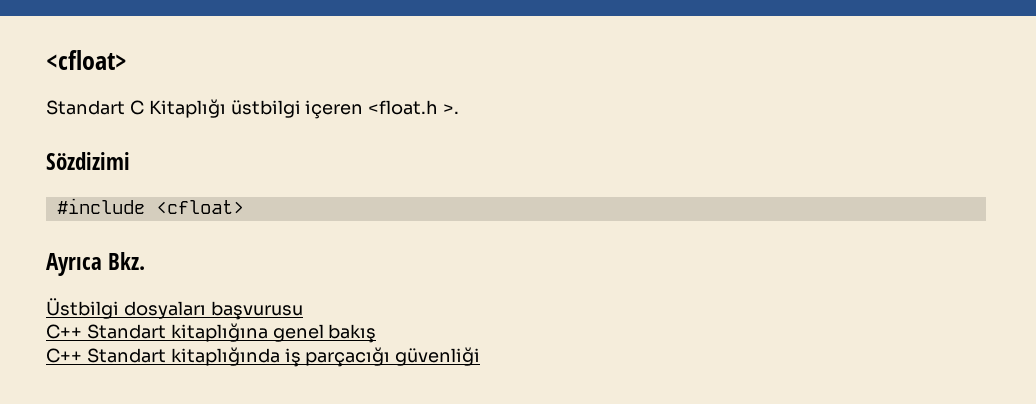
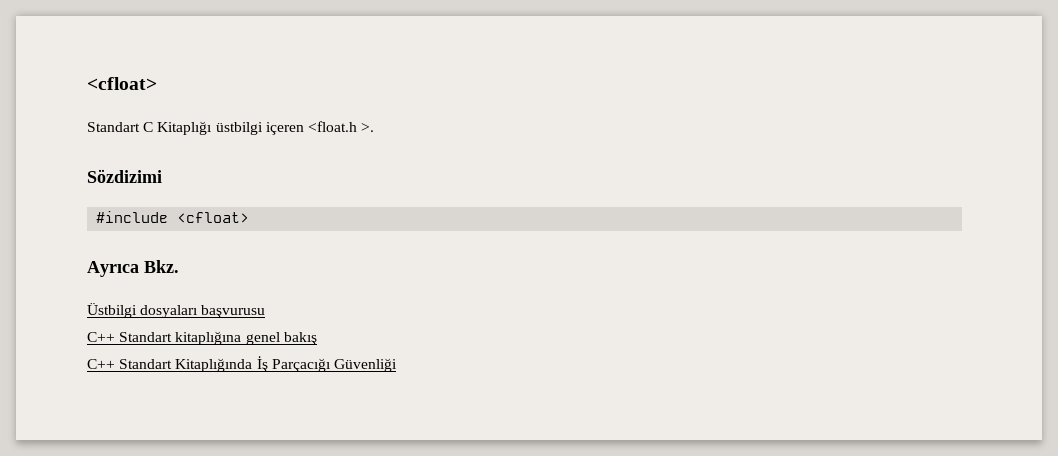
[170,347,481,367] kitaplığında iş parçacığı güvenliği -> [175,356,397,372] Kitaplığında İş Parçacığı Güvenliği

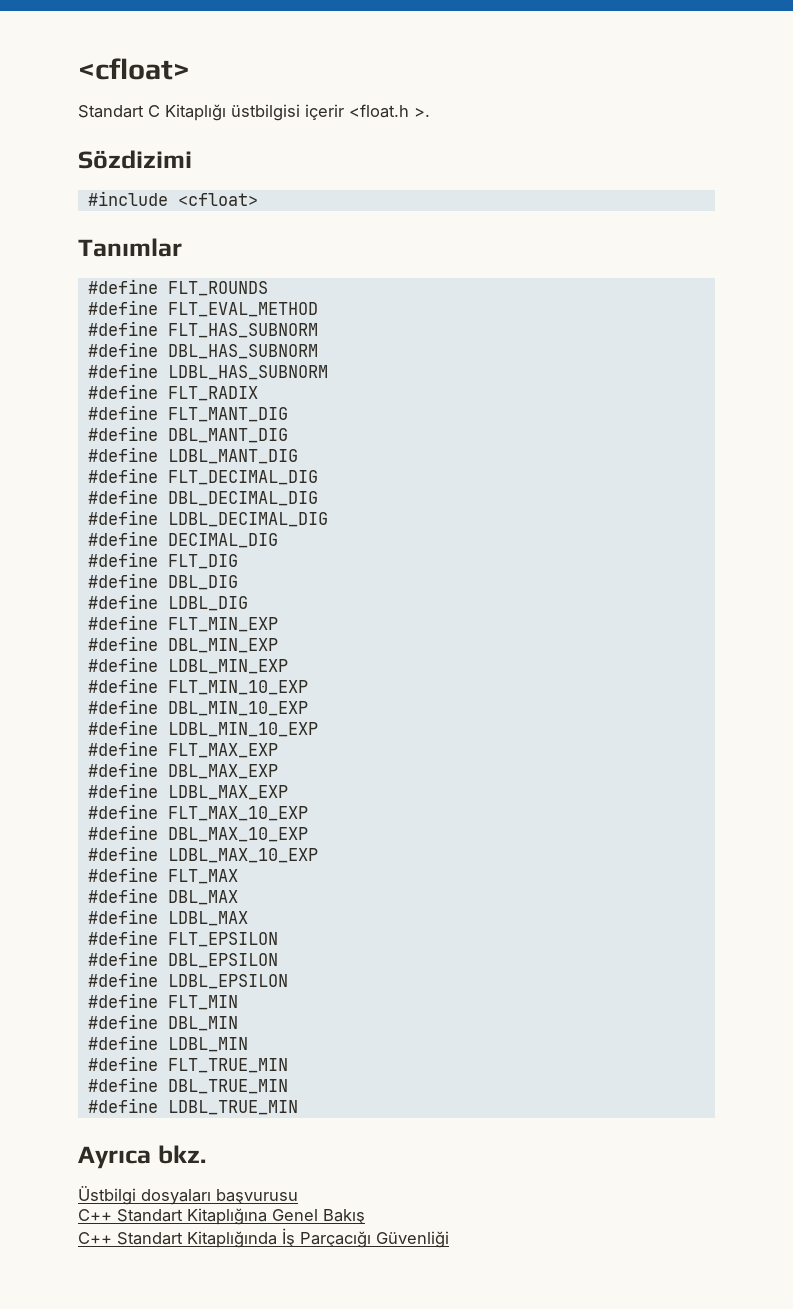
[215,122,304,135] üstbilgi içeren -> [231,104,344,121] üstbilgisi içerir
(250, 217) none -> [78,238,182,257] [87,279,268,296] [87,300,318,317] [87,321,318,338] [87,342,318,359] [87,363,328,380] [87,384,258,401] [87,405,288,422] [87,426,288,443] [87,447,298,464] [87,468,318,485] [87,489,318,506] [87,510,328,527] [87,531,278,548] [87,552,238,569] [87,573,238,590] [87,594,248,611] [87,615,278,632] [87,636,278,653] [87,657,288,674] [87,678,308,695] [87,699,308,716] [87,720,318,737] [87,741,278,758] [87,762,278,779] [87,783,288,800] [87,804,308,821] [87,825,308,842] [87,846,318,863] [87,867,238,884] [87,888,238,905] [87,909,248,926] [87,930,278,947] [87,951,278,968] [87,972,288,989] [87,993,238,1010] [87,1014,238,1031] [87,1035,248,1052] [87,1056,288,1073] [87,1077,288,1094] [87,1098,298,1115] // Tanımlar // #define FLT_ROUNDS // #define FLT_EVAL_METHOD // #define FLT_HAS_SUBNORM // #define DBL_HAS_SUBNORM // #define LDBL_HAS_SUBNORM // #define FLT_RADIX // #define FLT_MANT_DIG // #define DBL_MANT_DIG // #define LDBL_MANT_DIG // #define FLT_DECIMAL_DIG // #define DBL_DECIMAL_DIG // #define LDBL_DECIMAL_DIG // #define DECIMAL_DIG // #define FLT_DIG // #define DBL_DIG // #define LDBL_DIG // #define FLT_MIN_EXP // #define DBL_MIN_EXP // #define LDBL_MIN_EXP // #define FLT_MIN_10_EXP // #define DBL_MIN_10_EXP // #define LDBL_MIN_10_EXP // #define FLT_MAX_EXP // #define DBL_MAX_EXP // #define LDBL_MAX_EXP // #define FLT_MAX_10_EXP // #define DBL_MAX_10_EXP // #define LDBL_MAX_10_EXP // #define FLT_MAX // #define DBL_MAX // #define LDBL_MAX // #define FLT_EPSILON // #define DBL_EPSILON // #define LDBL_EPSILON // #define FLT_MIN // #define DBL_MIN // #define LDBL_MIN // #define FLT_TRUE_MIN // #define DBL_TRUE_MIN // #define LDBL_TRUE_MIN
[144,260,179,273] Bkz. -> [157,1145,206,1164] bkz.
[175,331,317,345] kitaplığına genel bakış -> [187,1208,365,1225] Kitaplığına Genel Bakış

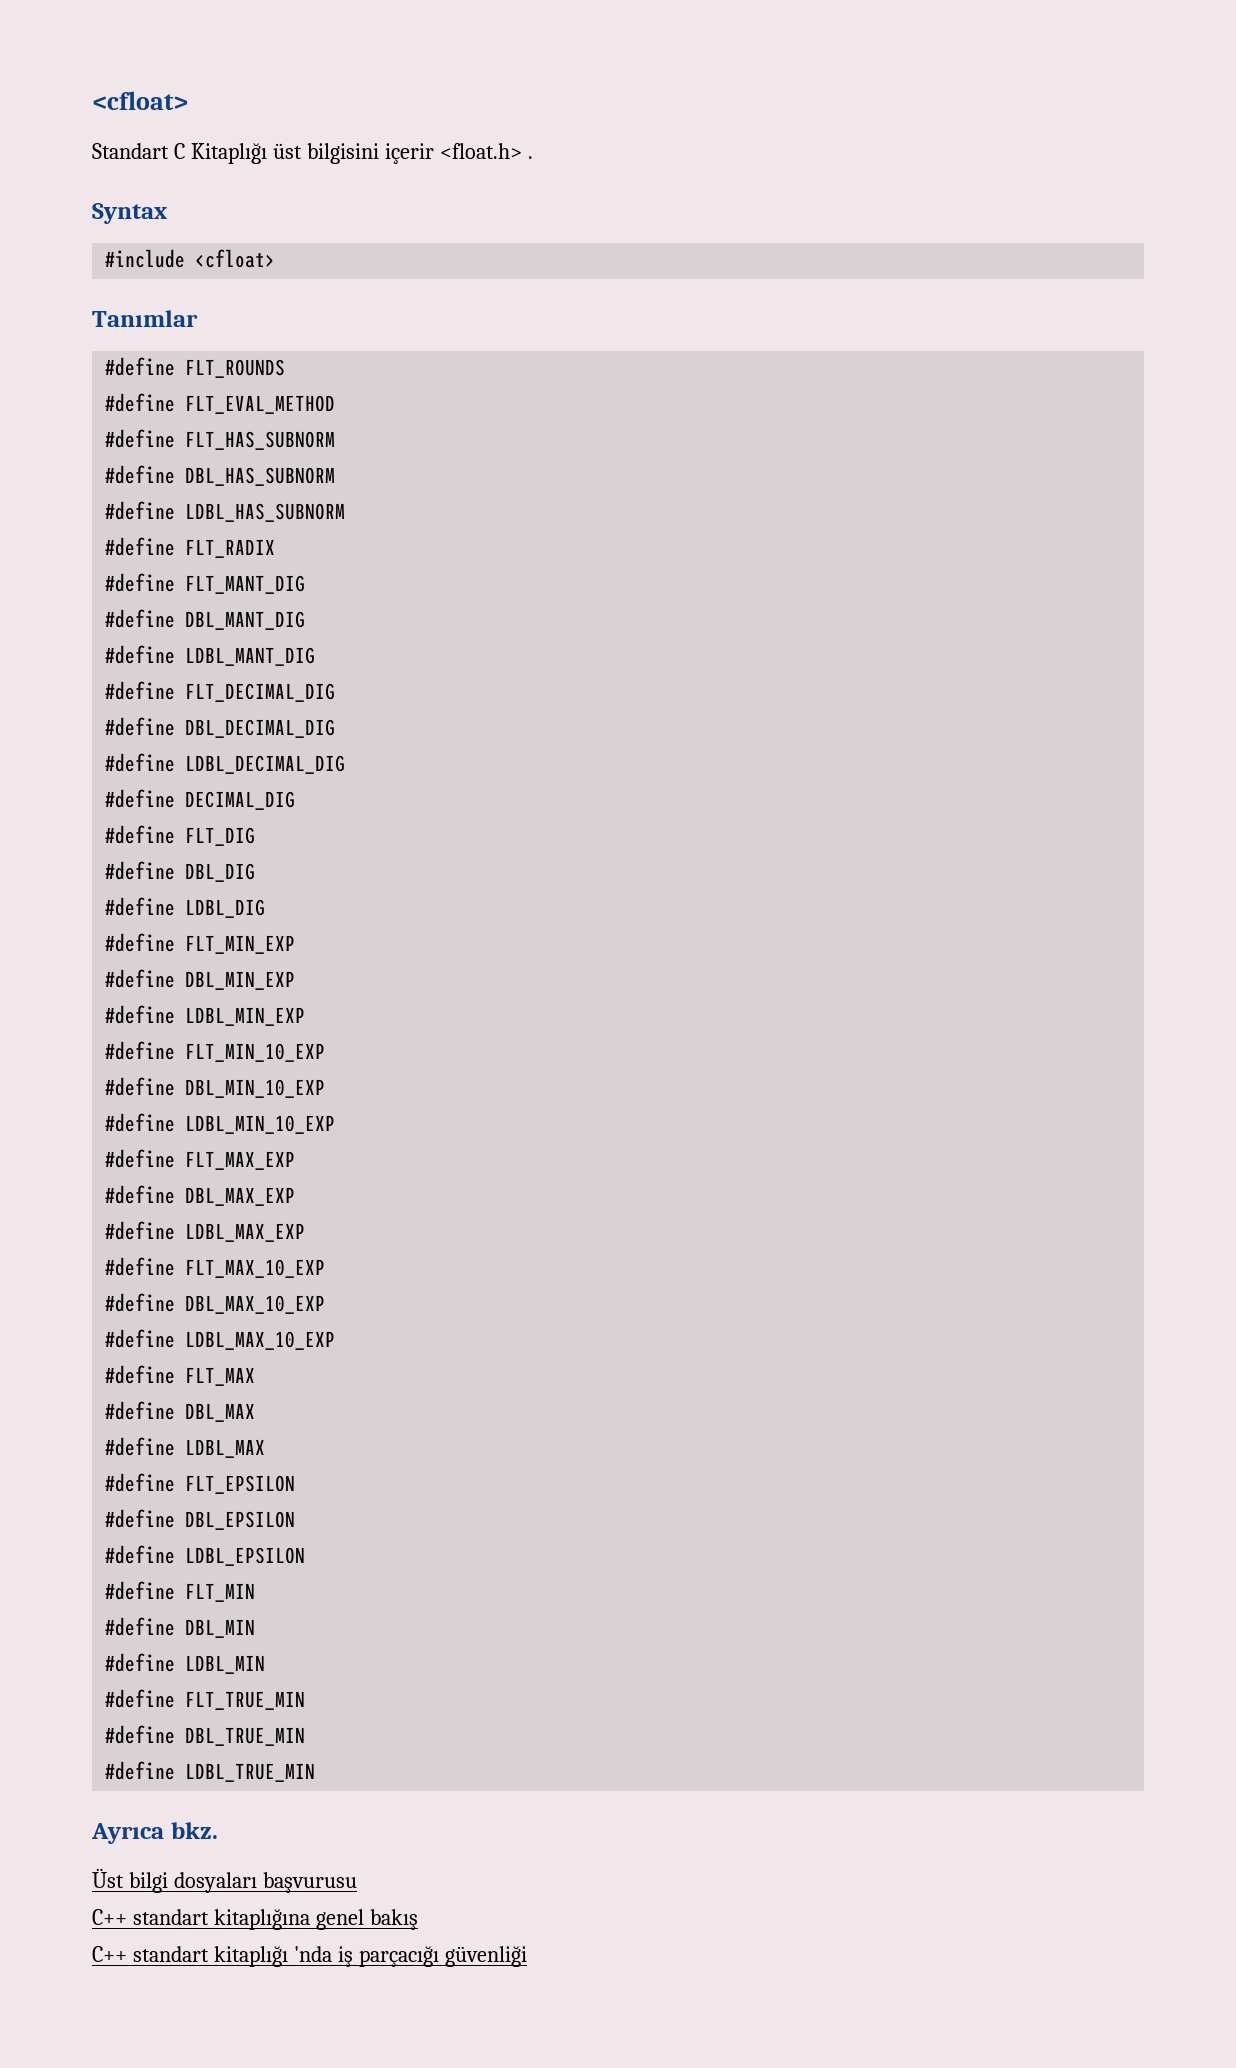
[231,104,430,121] [78,150,192,169] üstbilgisi içerir <float.h >. // Sözdizimi -> [272,143,533,164] [92,203,167,224] üst bilgisini içerir <float.h> . // Syntax
[78,1186,136,1205] Üstbilgi -> [92,1868,168,1893] Üst bilgi
[117,1208,365,1225] [78,1228,449,1248] Standart Kitaplığına Genel Bakış // C++ Standart Kitaplığında İş Parçacığı Güvenliği -> [132,1909,418,1930] [92,1946,527,1967] standart kitaplığına genel bakış // C++ standart kitaplığı 'nda iş parçacığı güvenliği

